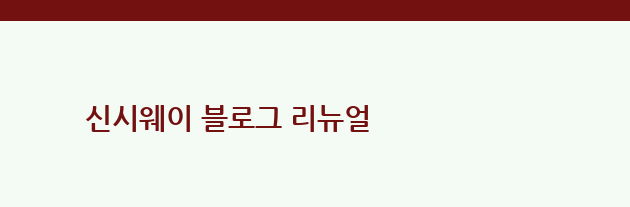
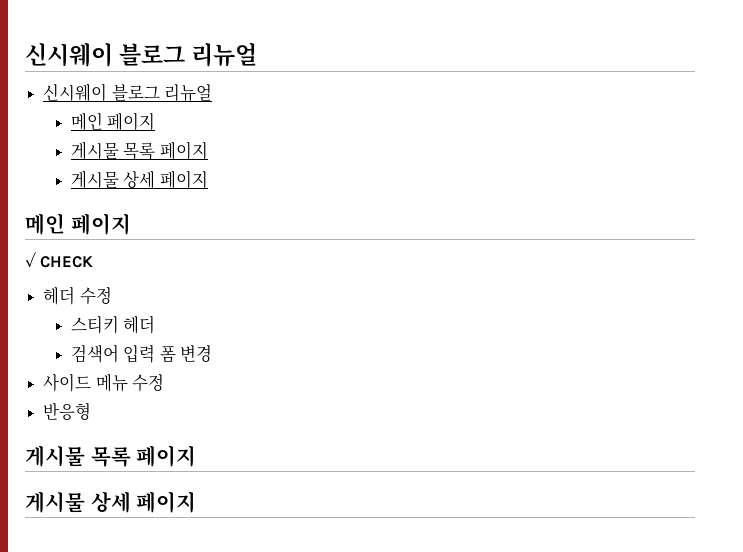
[85,105,371,132] 신시웨이 블로그 리뉴얼 -> [25,42,258,67] [43,83,213,102] [70,112,156,131] [70,141,208,160] [70,170,208,189] [25,213,131,235] [25,252,94,268] [43,286,112,305] [70,315,156,334] [70,344,213,363] [43,373,165,392] [43,402,92,420] [25,445,197,467] [25,491,197,513] 신시웨이 블로그 리뉴얼 // 신시웨이 블로그 리뉴얼 // 메인 페이지 // 게시물 목록 페이지 // 게시물 상세 페이지 // 메인 페이지 // ✓ CHECK // 헤더 수정 // 스티키 헤더 // 검색어 입력 폼 변경 // 사이드 메뉴 수정 // 반응형 // 게시물 목록 페이지 // 게시물 상세 페이지

